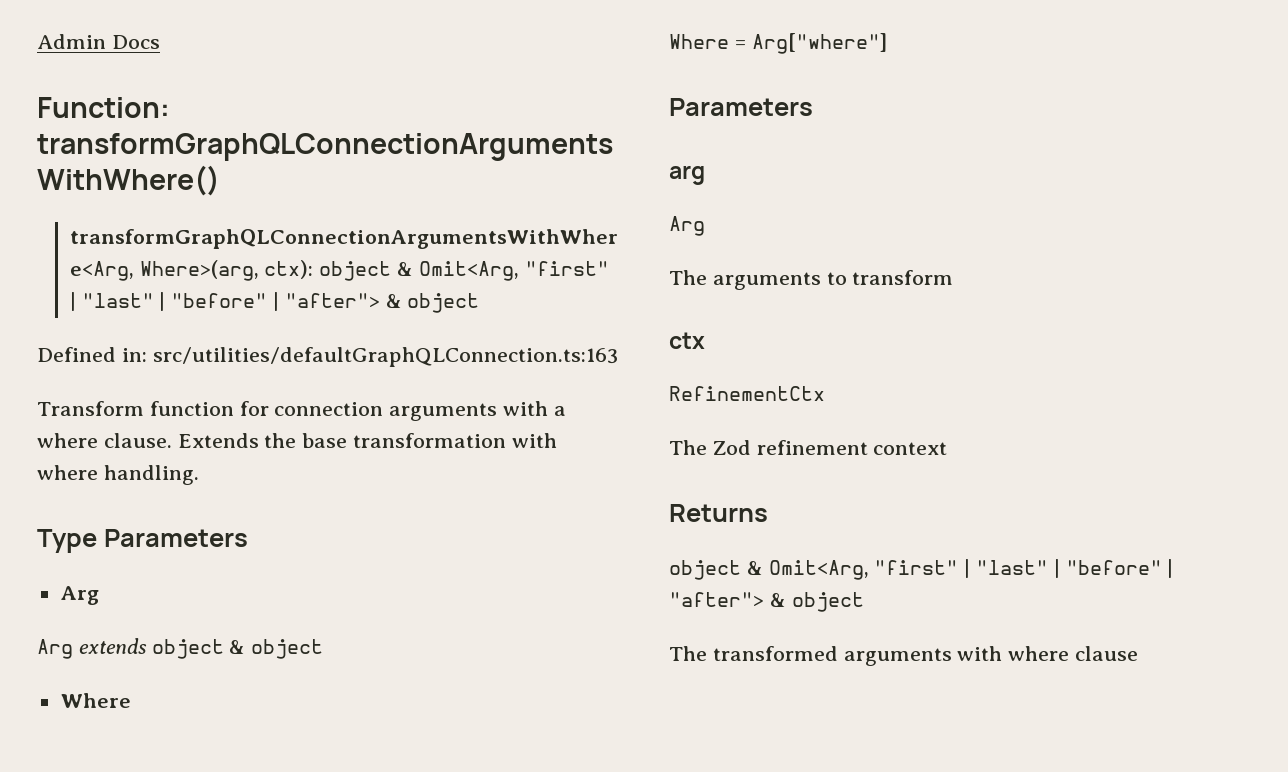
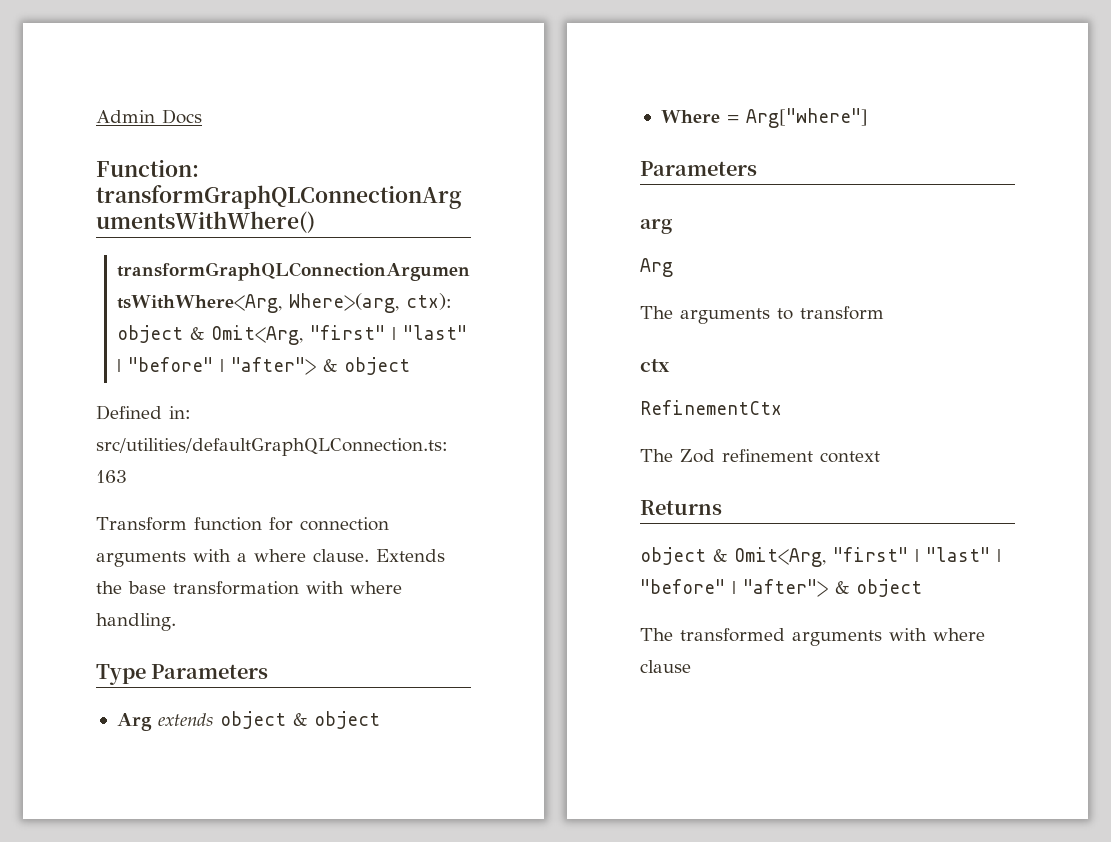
[37,639,73,659] // Arg -> (152, 722) none
[669,34,729,49] // Where -> (720, 116) none

